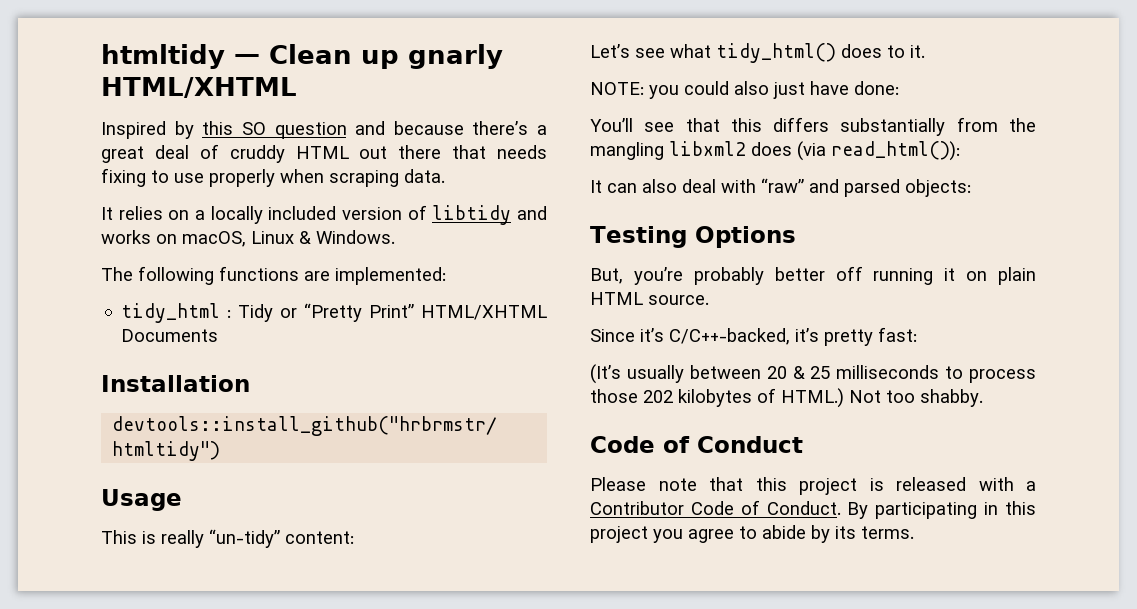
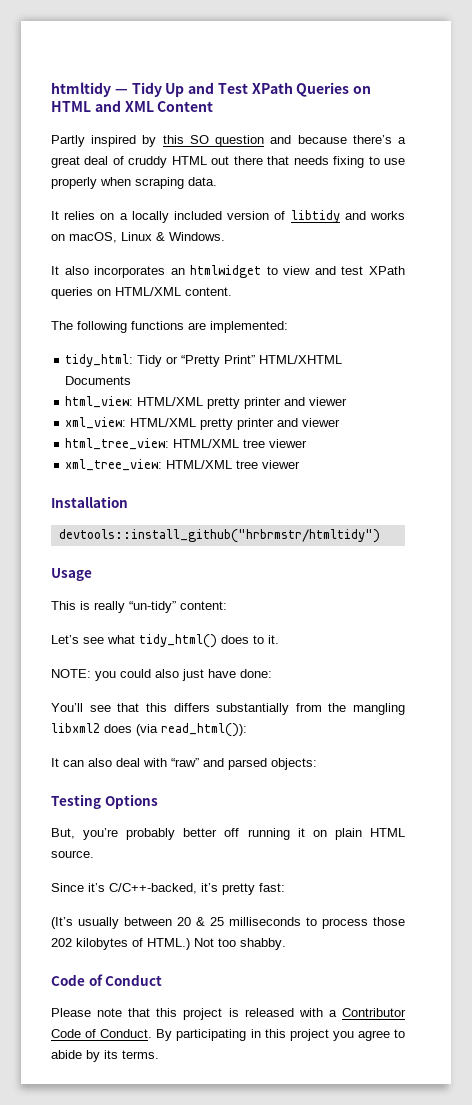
[269,44,503,69] [101,77,297,98] [101,121,166,139] Clean up gnarly HTML/XHTML // Inspired -> [131,82,372,97] [51,100,214,112] [51,135,137,147] Tidy Up and Test XPath Queries on HTML and XML Content // Partly inspired
(395, 237) none -> [51,265,405,278] [51,287,232,299] // It also incorporates an htmlwidget to view and test XPath queries on HTML/XML content.
[121,303,232,323] tidy_html : -> [65,354,134,367] tidy_html:
(219, 335) none -> [65,396,348,409] [65,417,341,430] [65,438,308,450] [65,459,301,471] // html_view: HTML/XML pretty printer and viewer // xml_view: HTML/XML pretty printer and viewer // html_tree_view: HTML/XML tree viewer // xml_tree_view: HTML/XML tree viewer

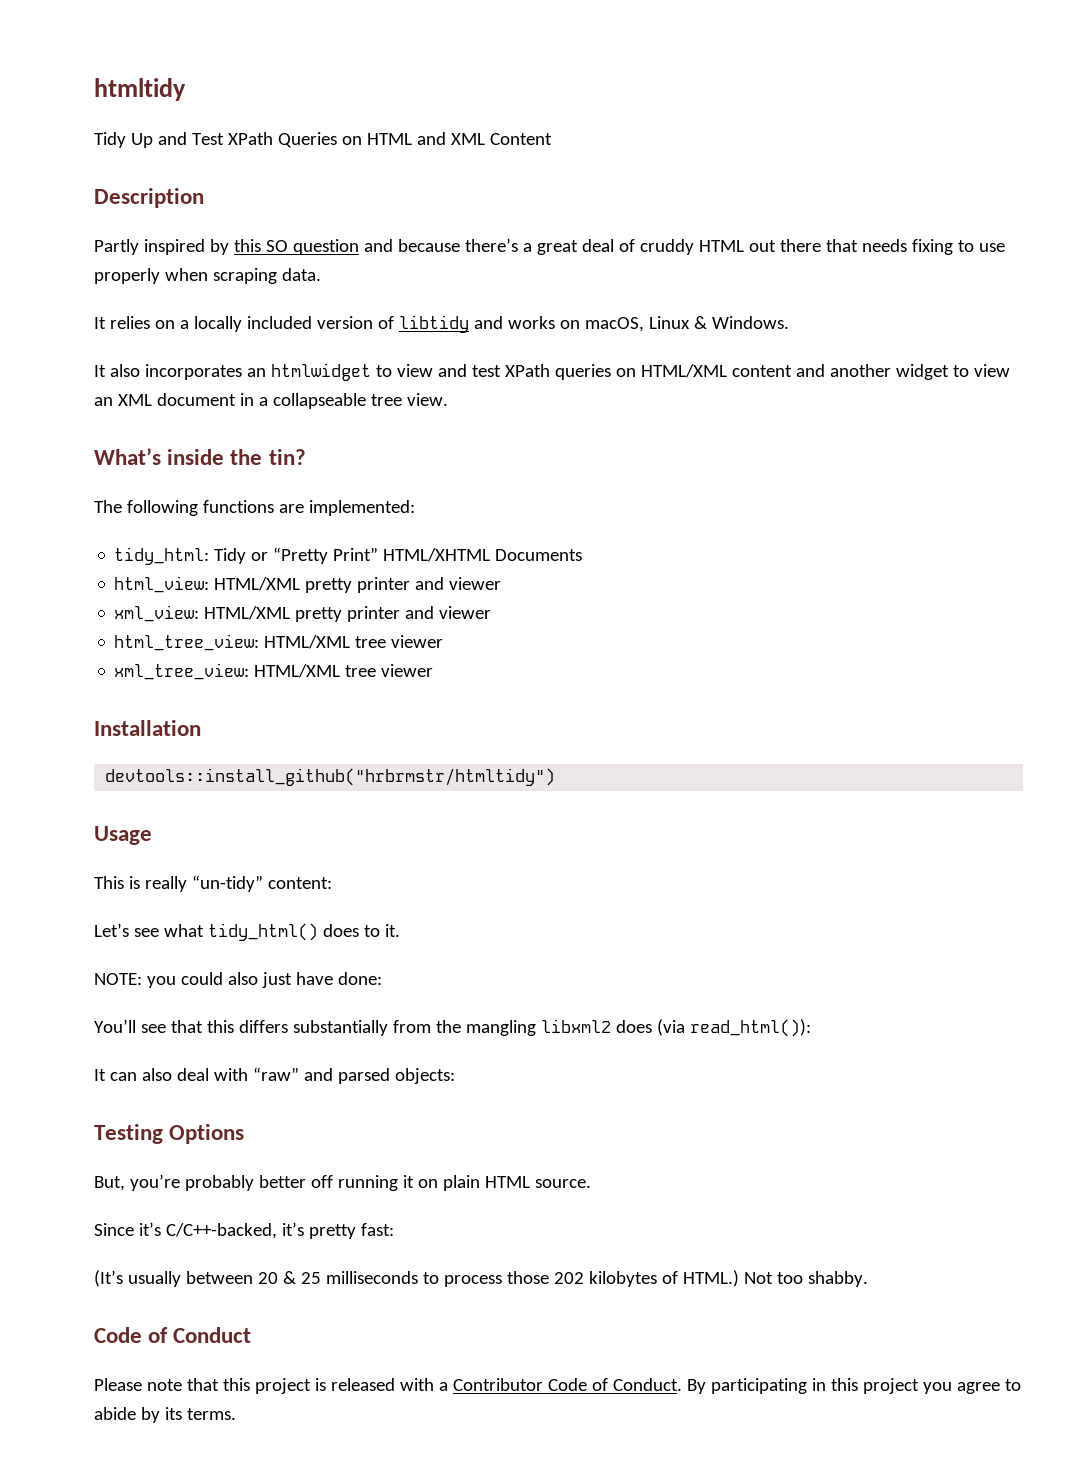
[114,89,128,94] — -> (186, 89) //
(214, 106) none -> [94,188,204,208] // Description
[185,287,232,296] content. -> [731,364,1010,380] [94,393,448,409] [94,448,306,465] content and another widget to view an XML document in a collapseable tree view. // What’s inside the tin?

